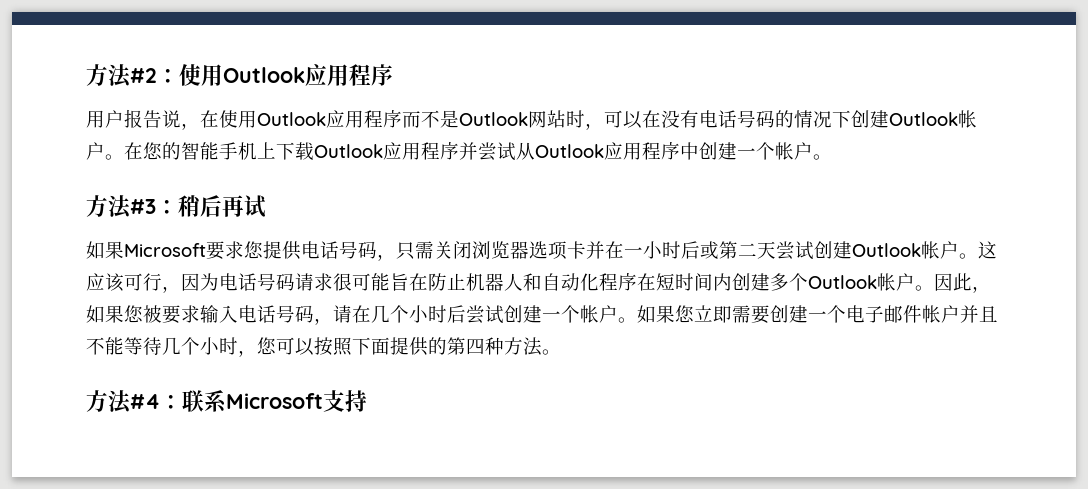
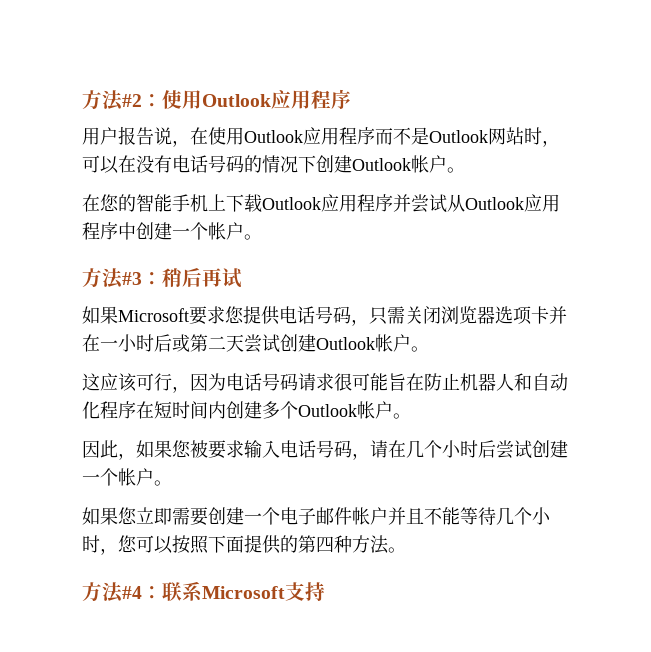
(124, 157) none -> (465, 170) //
(978, 256) none -> (429, 349) //
(934, 288) none -> (411, 416) //
(637, 320) none -> (172, 483) //

